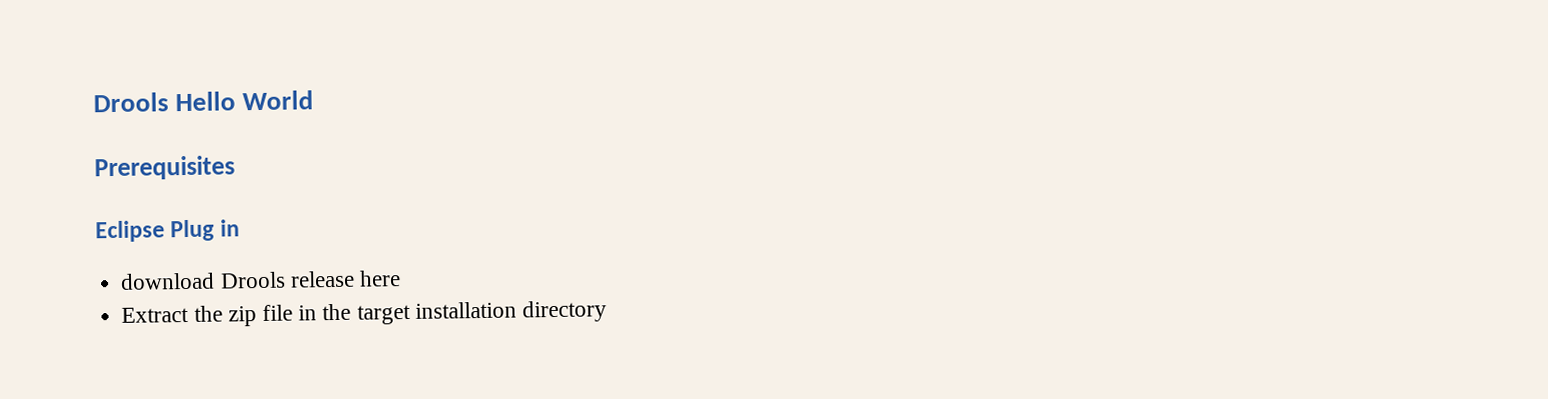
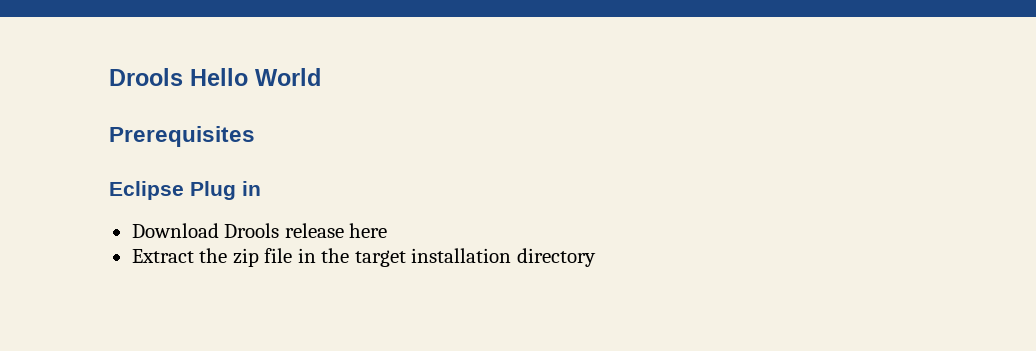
[120,272,216,290] download -> [131,223,219,238] Download

